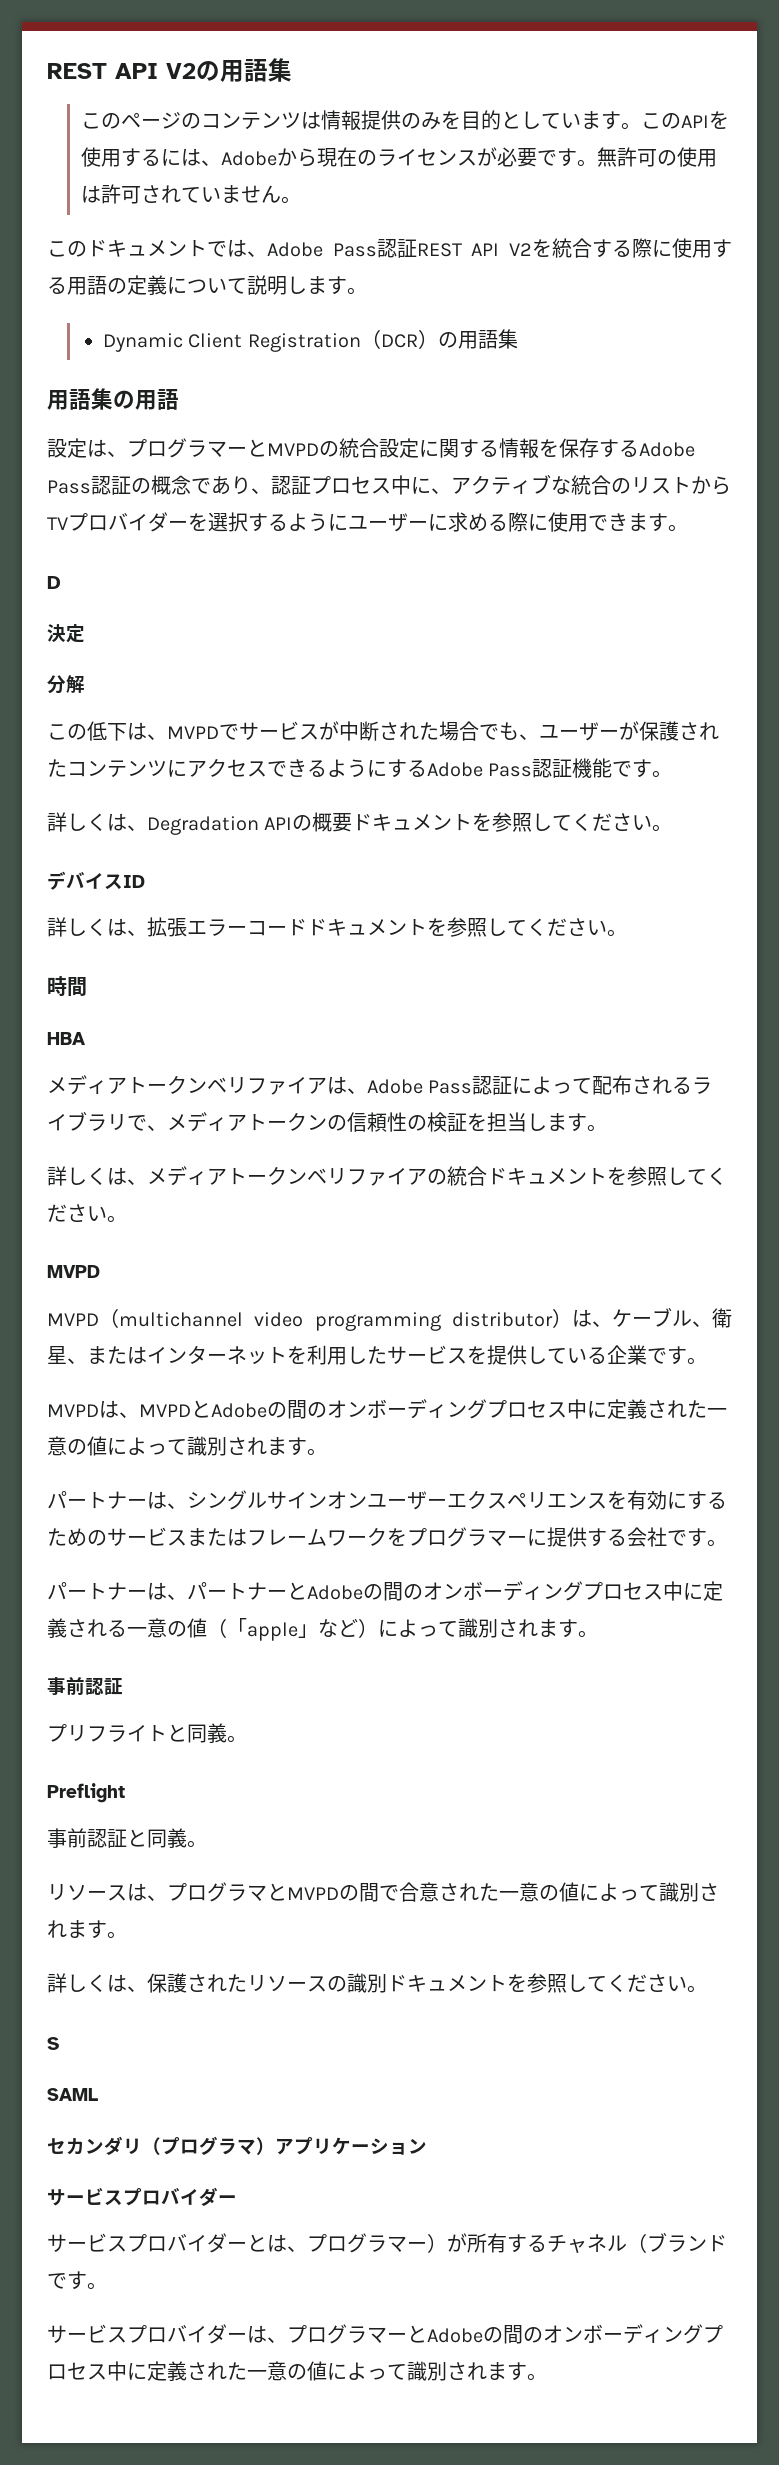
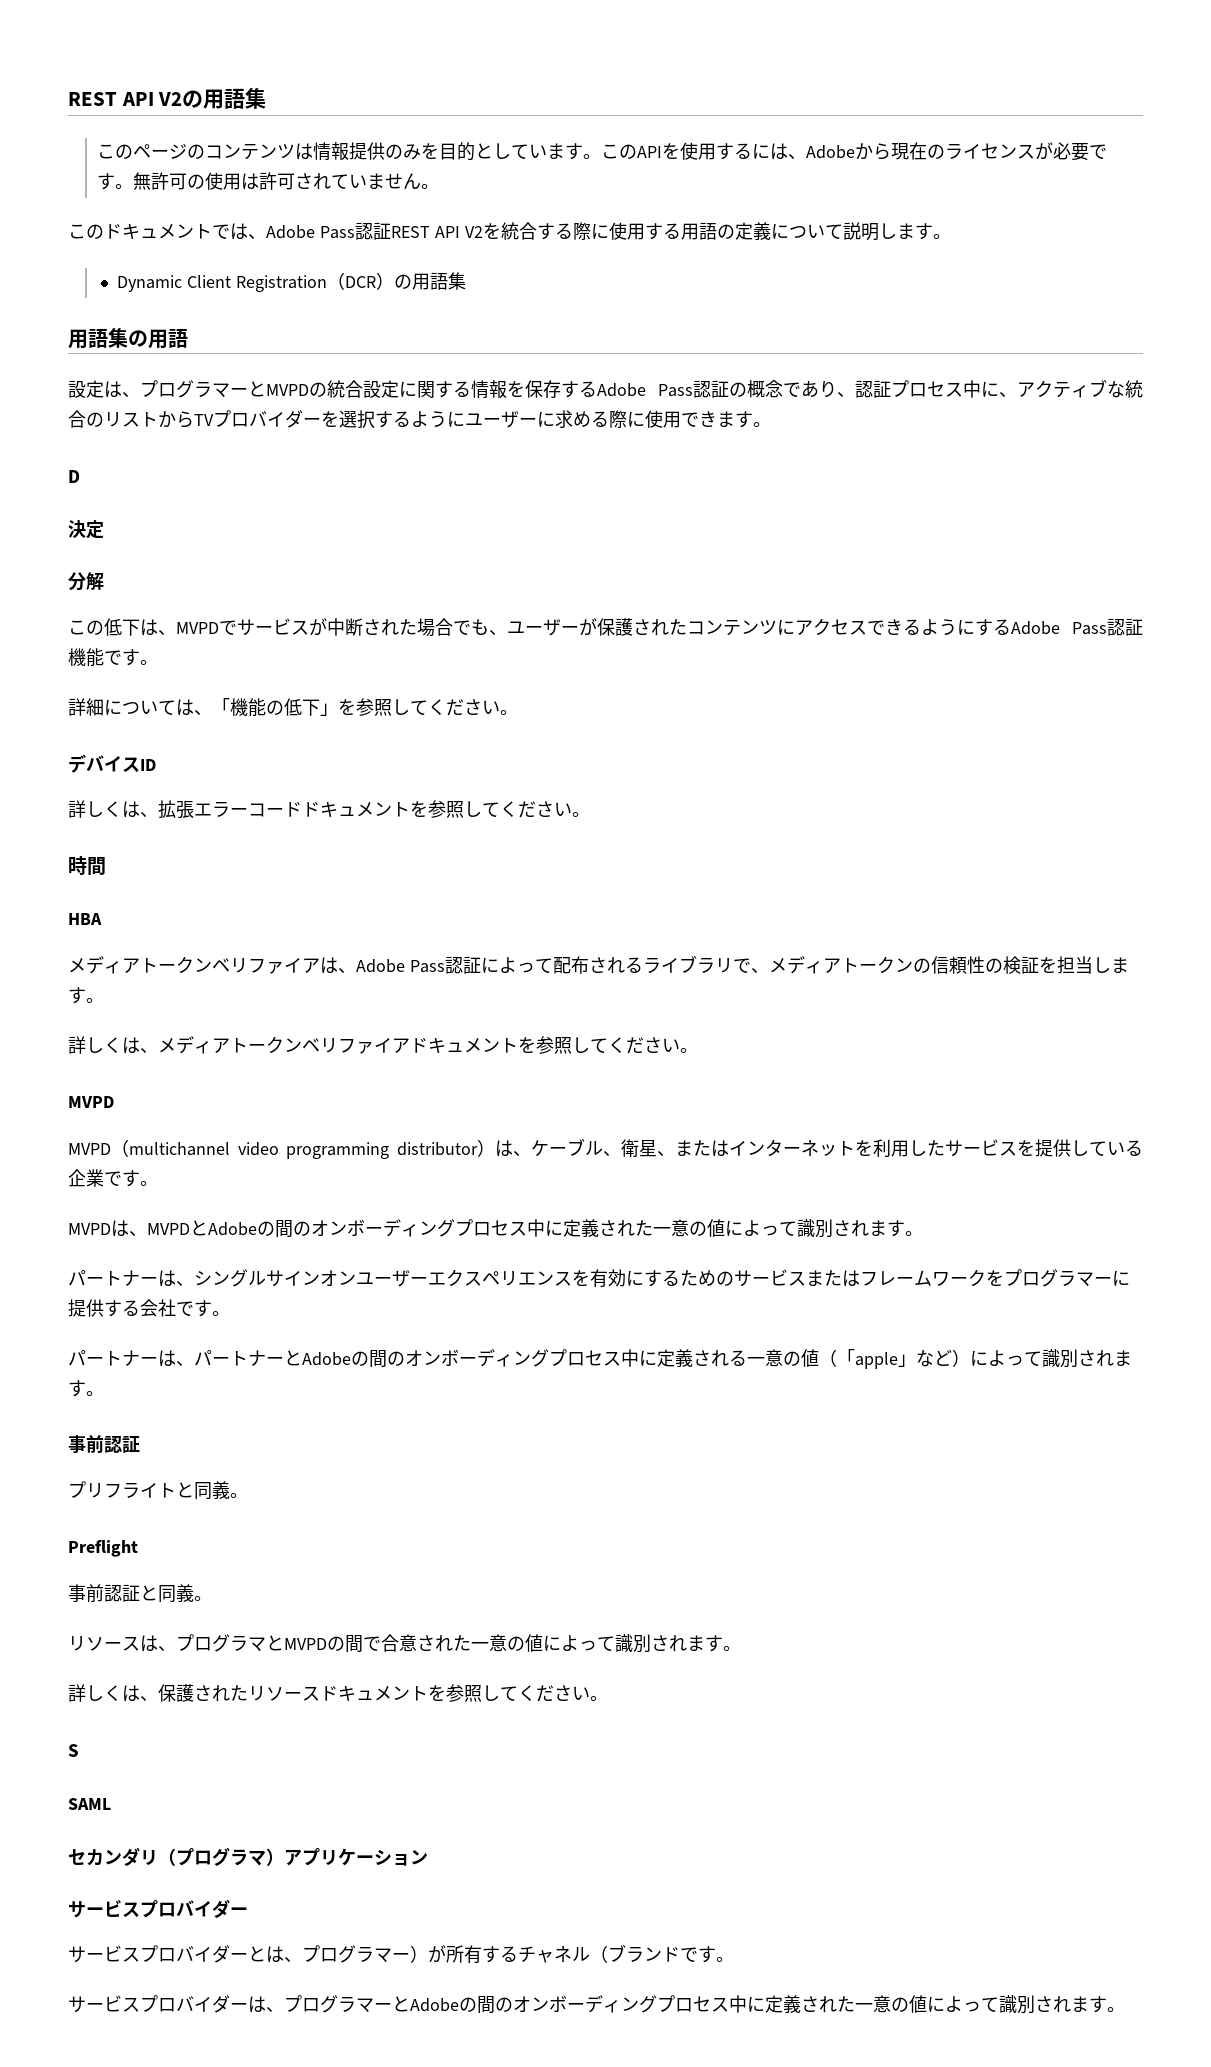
[67,812,473,835] しくは、Degradation APIの概要ドキュメント -> [86,698,338,717] 細については、「機能の低下」
[427,1166,487,1186] の統合 -> (410, 1045) none
[327,1973,387,1993] の識別 -> (320, 1693) none

